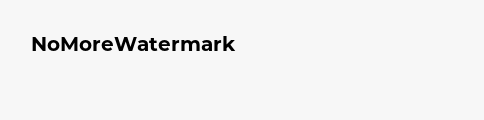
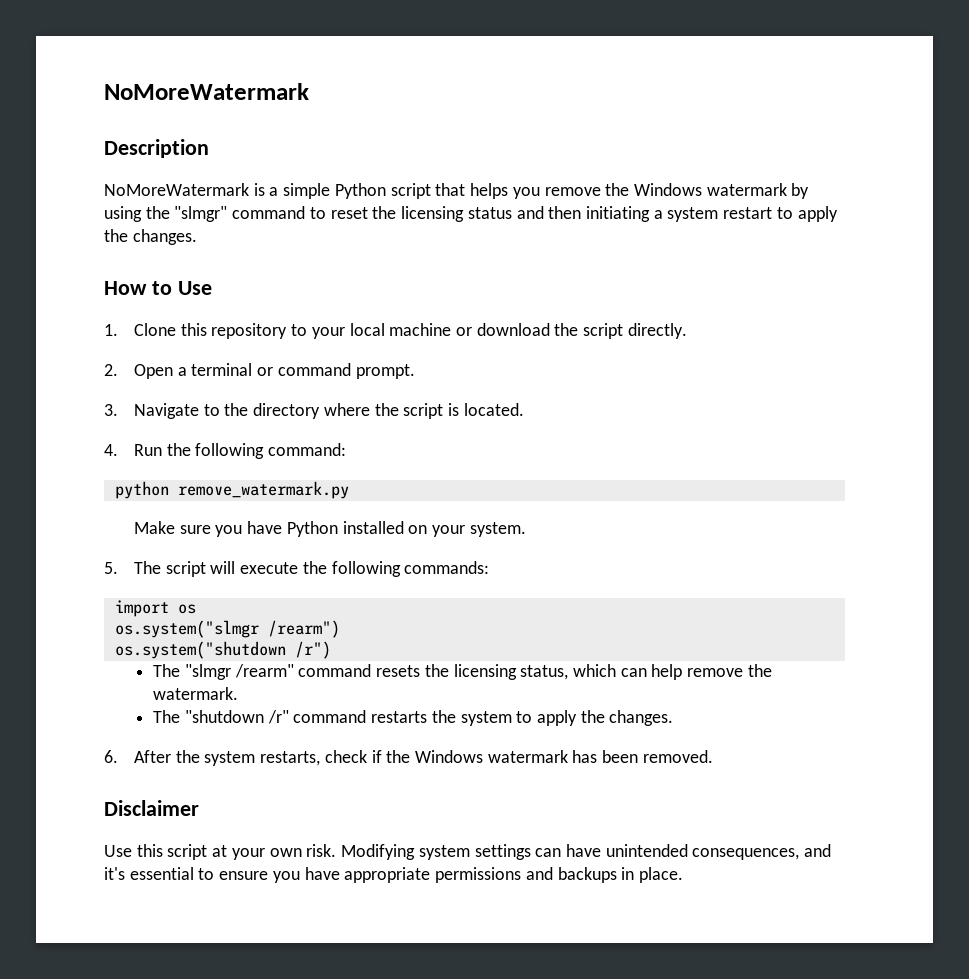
[31,36,236,51] NoMoreWatermark -> [104,83,309,100] [104,139,209,158] [104,183,810,199] [104,206,838,222] [104,229,197,245] [104,281,212,295] [104,323,687,339] [104,363,415,379] [104,403,524,419] [104,443,347,459] [114,481,349,499] [133,521,526,537] [104,561,490,577] [114,600,196,617] [114,620,340,638] [114,641,331,659] [153,664,772,680] [153,687,239,700] [153,710,674,726] [104,750,713,766] [104,800,199,816] [104,844,832,860] [104,867,683,883] NoMoreWatermark // Description // NoMoreWatermark is a simple Python script that helps you remove the Windows watermark by using the "slmgr" command to reset the licensing status and then initiating a system restart to apply the changes. // How to Use // 1. Clone this repository to your local machine or download the script directly. // 2. Open a terminal or command prompt. // 3. Navigate to the directory where the script is located. // 4. Run the following command: // python remove_watermark.py // Make sure you have Python installed on your system. // 5. The script will execute the following commands: // import os // os.system("slmgr /rearm") // os.system("shutdown /r") // The "slmgr /rearm" command resets the licensing status, which can help remove the watermark. // The "shutdown /r" command restarts the system to apply the changes. // 6. After the system restarts, check if the Windows watermark has been removed. // Disclaimer // Use this script at your own risk. Modifying system settings can have unintended consequences, and it's essential to ensure you have appropriate permissions and backups in place.

